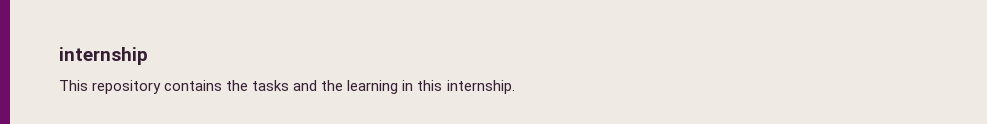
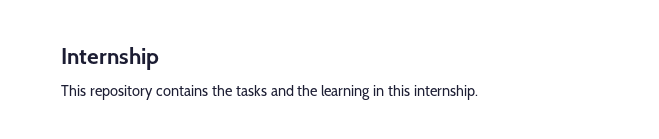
[59,47,148,65] internship -> [61,47,159,70] Internship

